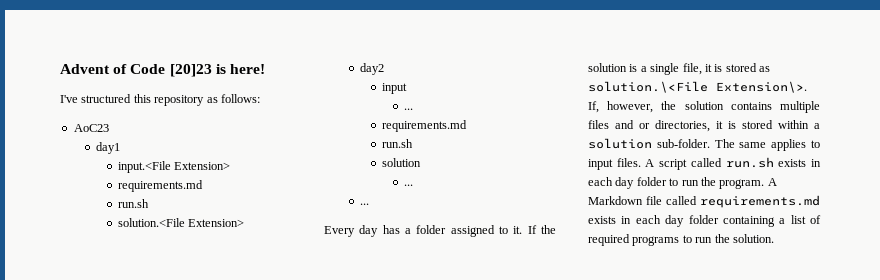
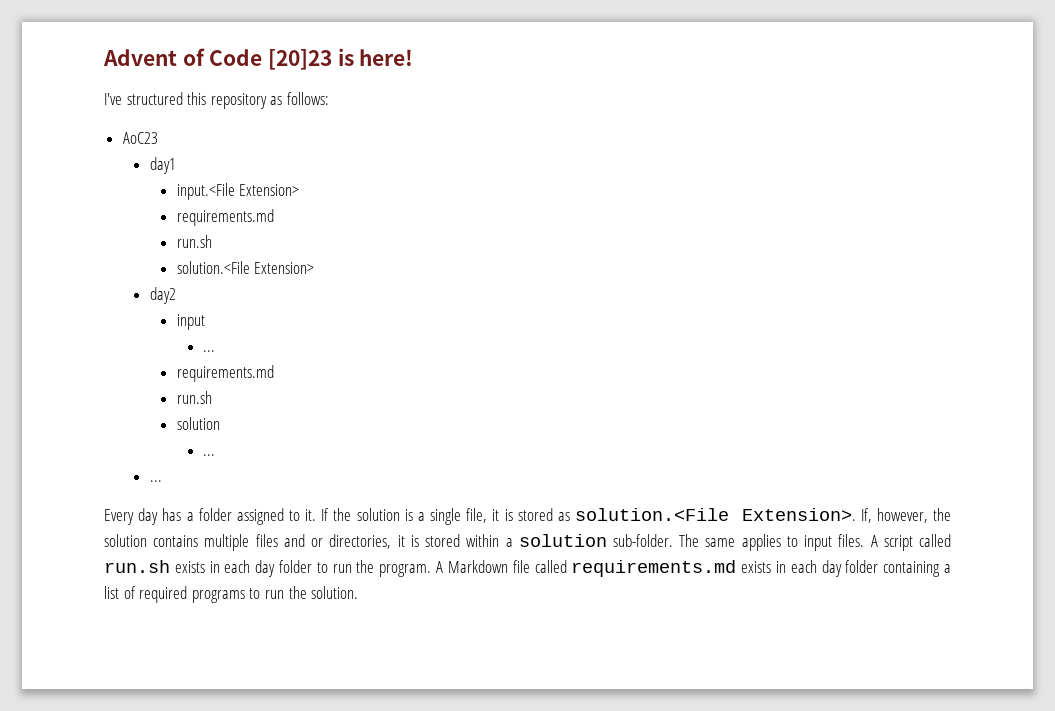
[588,81,807,93] solution.\<File Extension\>. -> [575,508,856,521] solution.<File Extension>.

